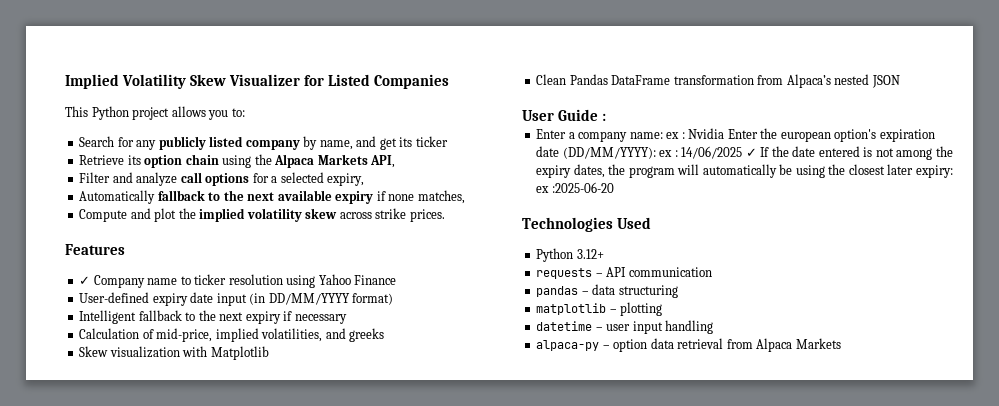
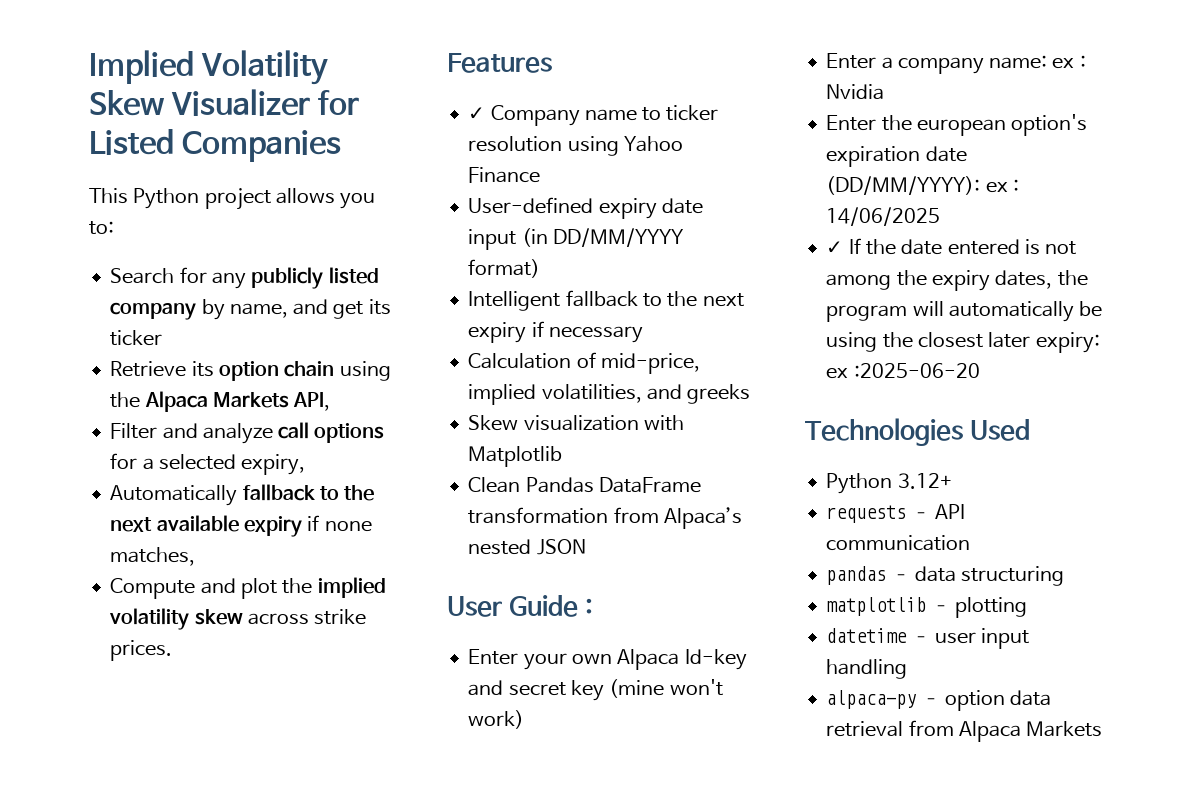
(606, 117) none -> [468,649,747,670] [468,679,723,701] [468,710,525,729] // Enter your own Alpaca Id-key and secret key (mine won't work)
(725, 133) none -> (885, 92) //
(743, 152) none -> (941, 216) //

